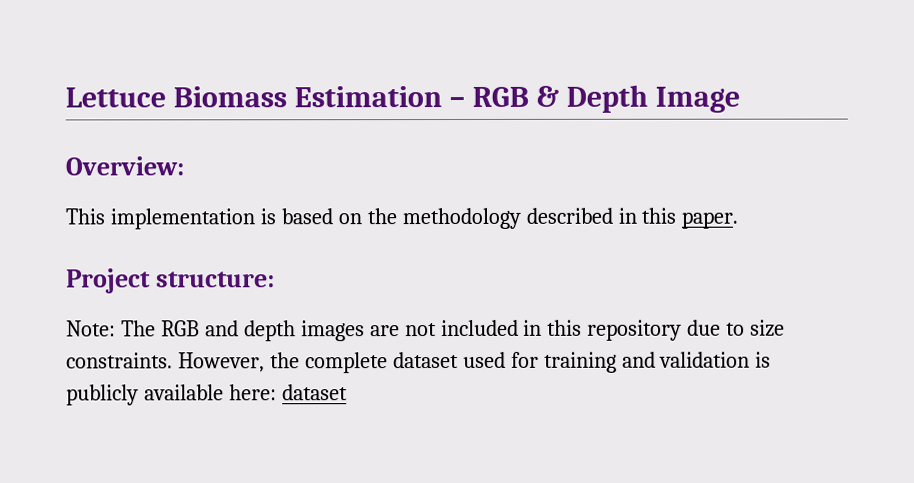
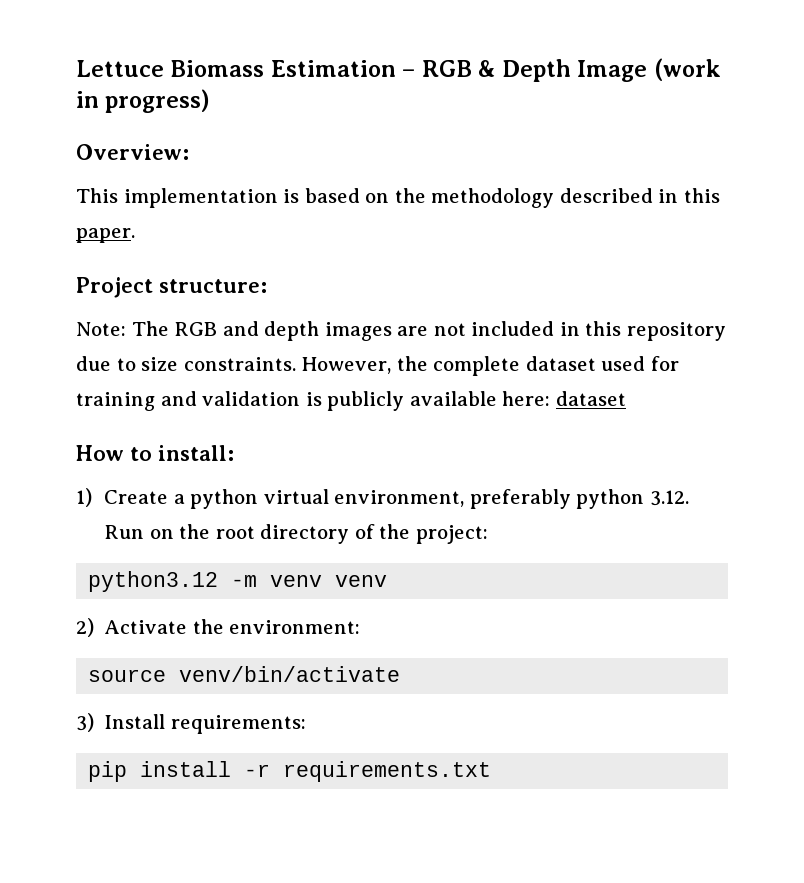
(740, 99) none -> [653,58,721,81] [76,89,211,113] (work in progress)
(348, 392) none -> [76,445,234,461] [76,488,689,509] [104,524,488,544] [88,571,388,592] [76,618,361,637] [88,666,401,682] [76,713,306,734] [88,761,492,782] // How to install: // 1) Create a python virtual environment, preferably python 3.12. Run on the root directory of the project: // python3.12 -m venv venv // 2) Activate the environment: // source venv/bin/activate // 3) Install requirements: // pip install -r requirements.txt

